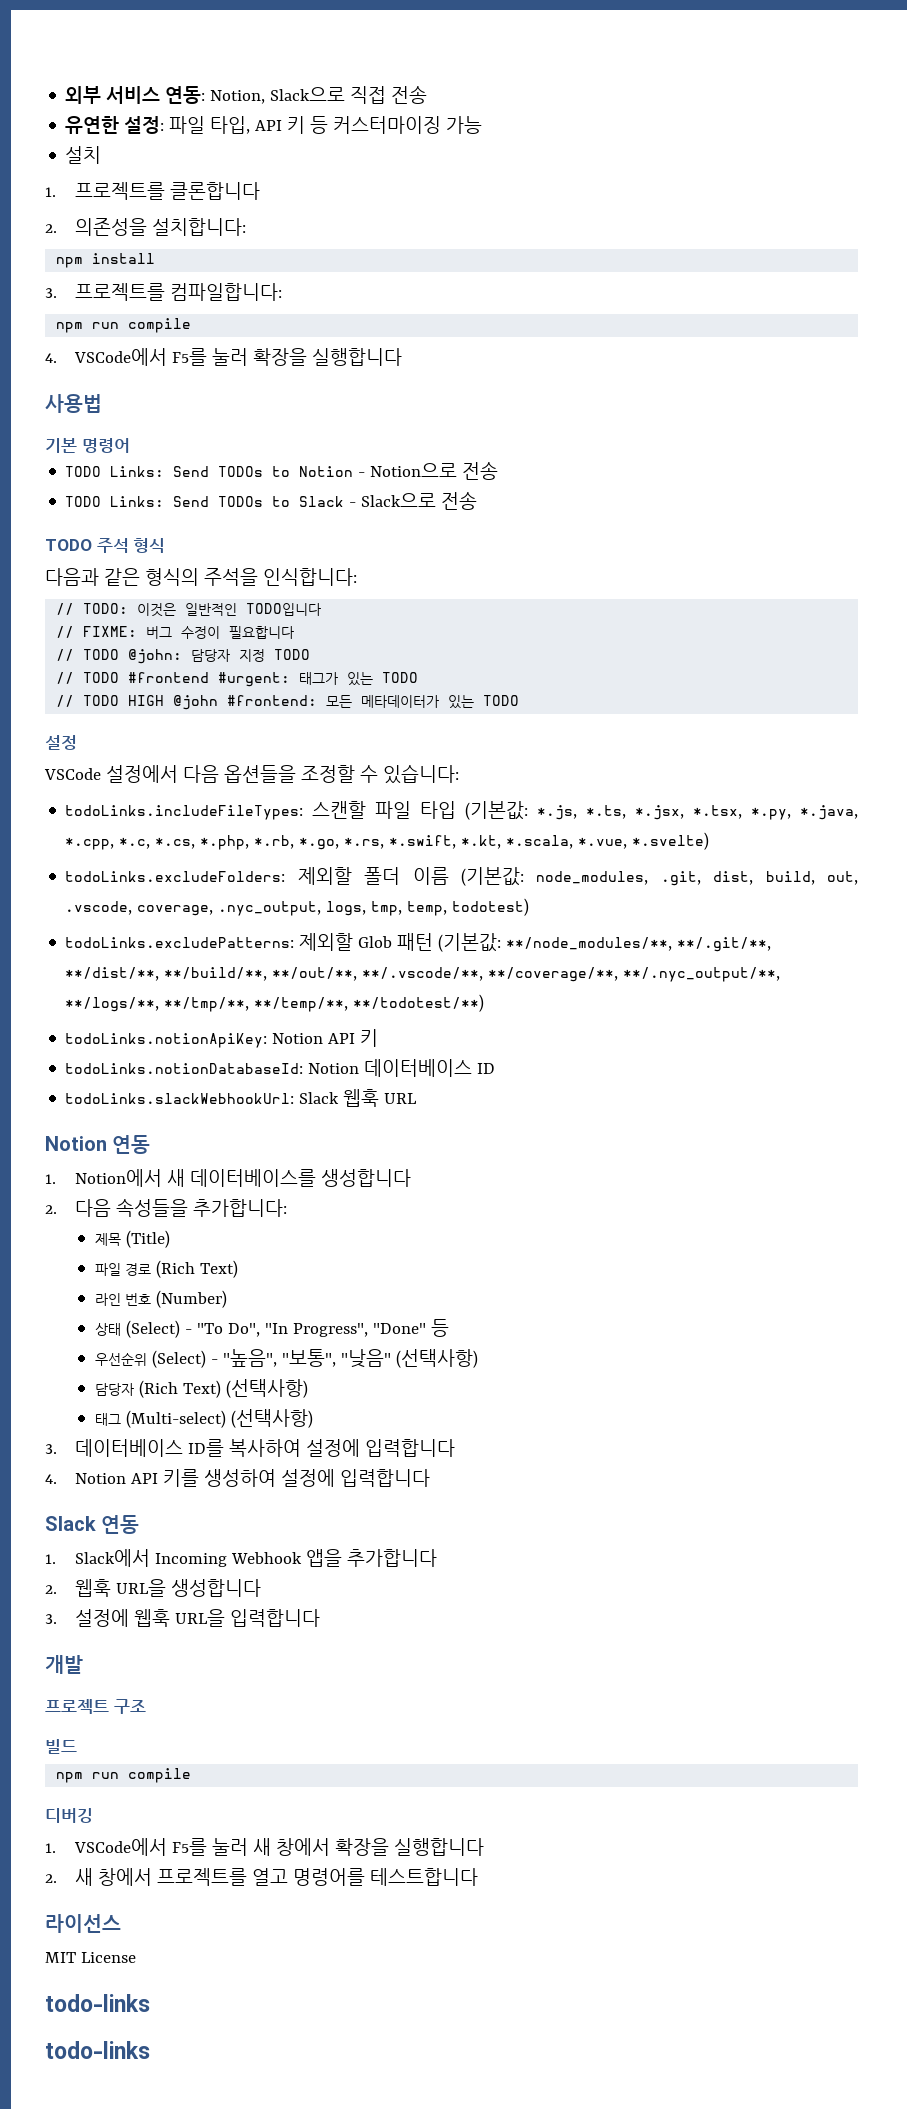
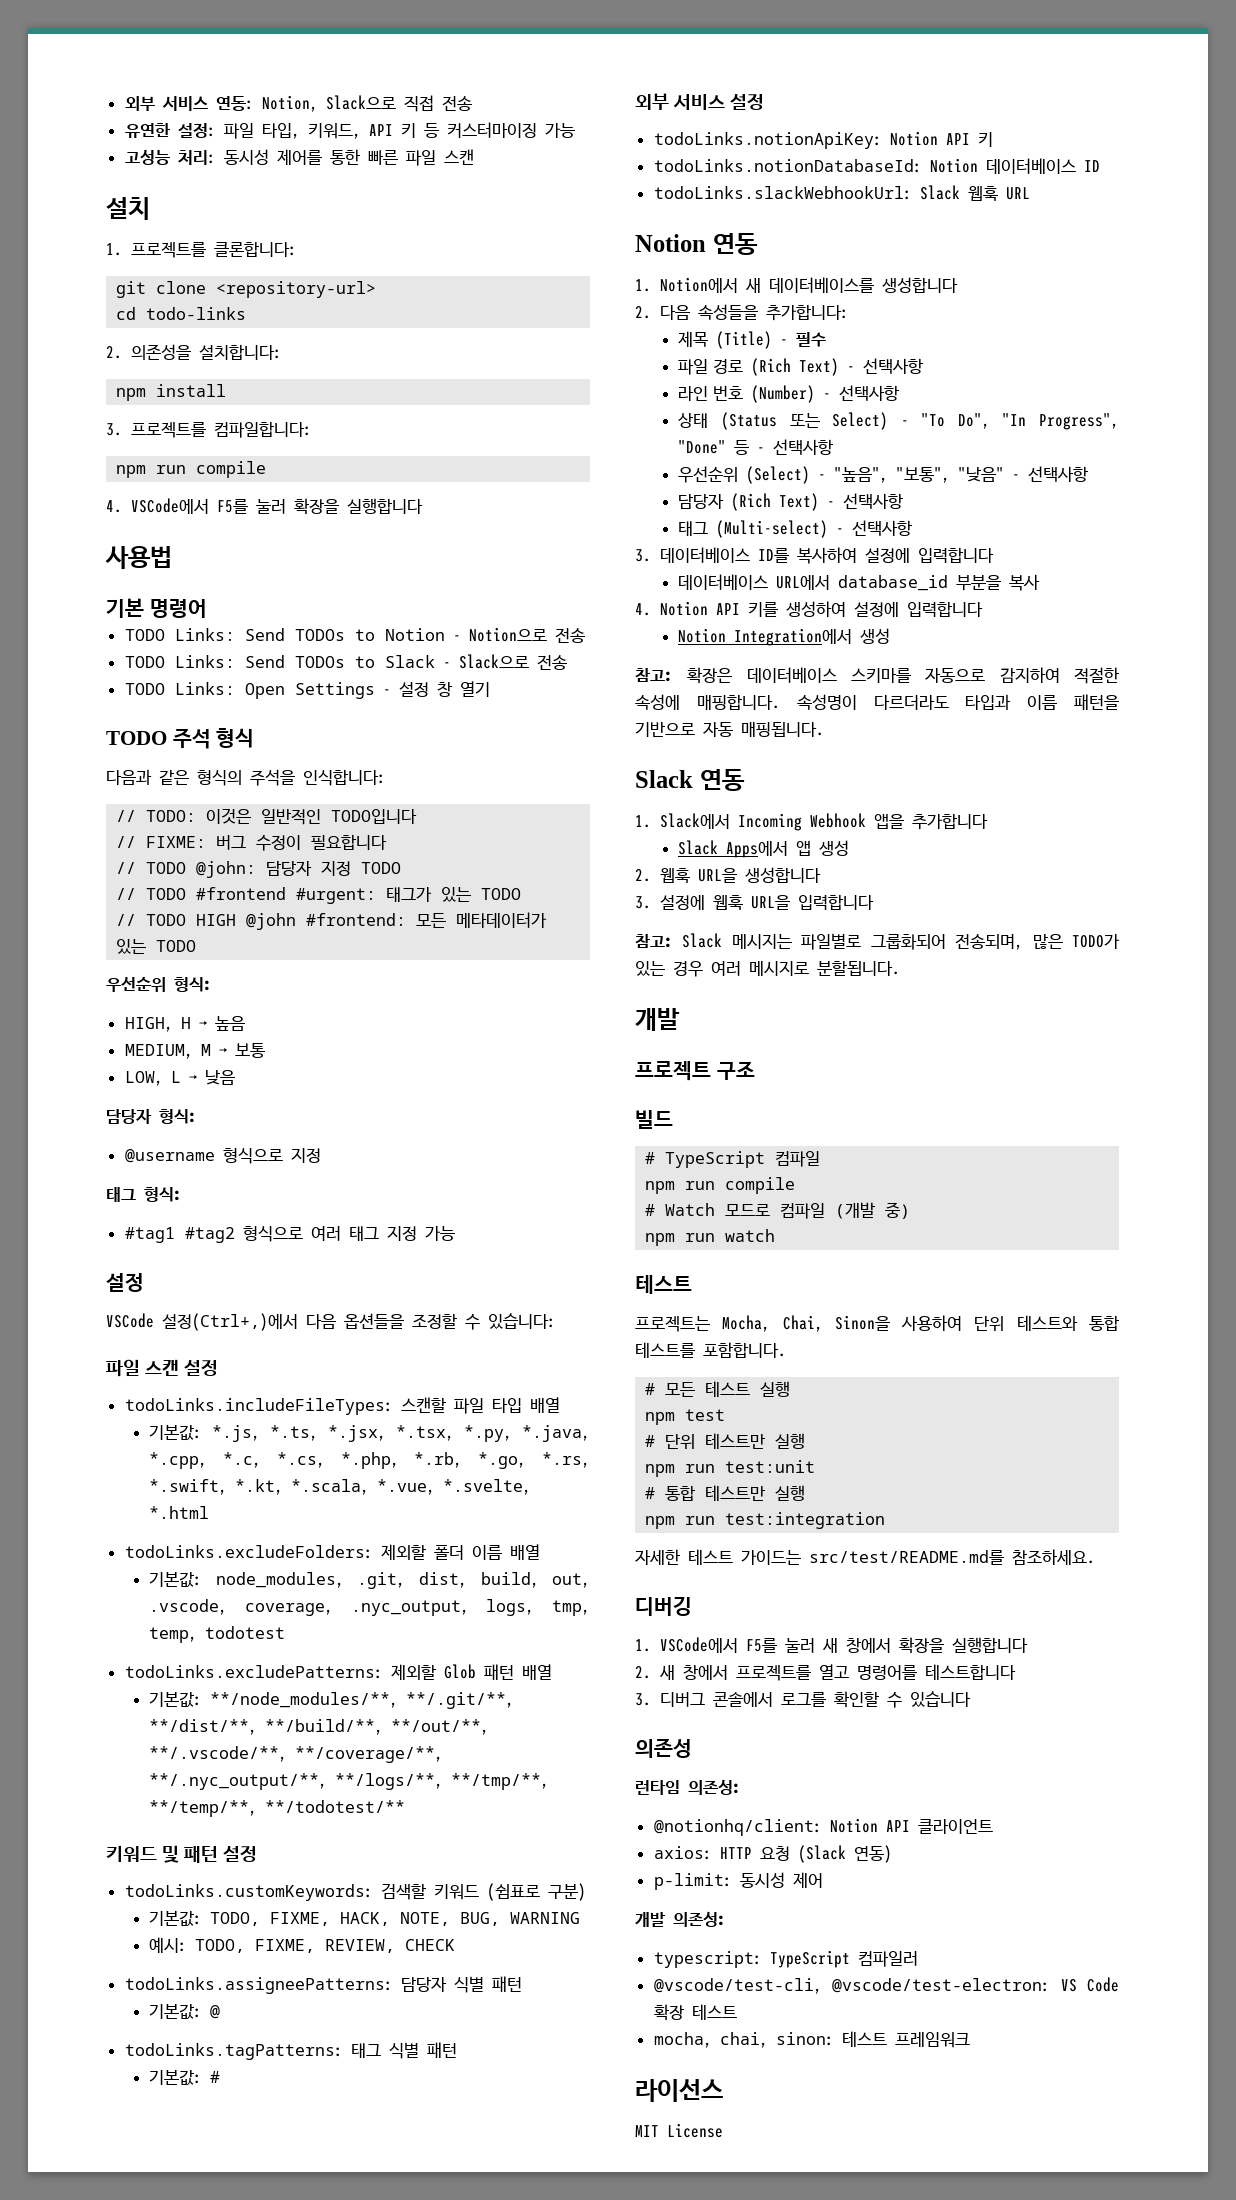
(251, 125) none -> [307,122,361,139] 키워드,
[65,146,102,164] [45,182,260,200] 설치 // 1. 프로젝트를 클론합니다 -> [124,149,474,166] [106,197,150,220] [106,241,297,258] [116,281,377,298] [116,307,247,320] 고성능 처리: 동시성 제어를 통한 빠른 파일 스캔 // 설치 // 1. 프로젝트를 클론합니다: // git clone <repository-url> // cd todo-links
(478, 500) none -> [124,681,490,699] // TODO Links: Open Settings - 설정 창 열기
(520, 700) none -> [106,976,212,992] [124,1016,245,1032] [124,1043,265,1059] [124,1070,235,1086] [106,1109,197,1124] [124,1148,321,1164] [106,1187,182,1202] [124,1226,455,1243] // 우선순위 형식: // HIGH, H → 높음 // MEDIUM, M → 보통 // LOW, L → 낮음 // 담당자 형식: // @username 형식으로 지정 // 태그 형식: // #tag1 #tag2 형식으로 여러 태그 지정 가능
[105,765,178,783] 설정에서 -> [162,1313,298,1331] 설정(Ctrl+,)에서
(459, 774) none -> [106,1359,218,1377] // 파일 스캔 설정
[465,801,529,820] (기본값: -> [529,1397,560,1413] [149,1424,203,1441] 배열 // 기본값:
[632,832,710,850] *.svelte) -> [443,1479,532,1495] [149,1506,210,1519] *.svelte, *.html
[460,867,524,886] (기본값: -> [509,1544,540,1560] [149,1571,203,1588] 배열 // 기본값:
[452,898,530,916] todotest) -> [205,1626,286,1639] todotest
[438,933,502,952] (기본값: -> [521,1664,552,1680] [149,1691,203,1708] 배열 // 기본값:
[353,994,485,1012] **/todotest/**) -> [265,1800,406,1813] [106,1845,257,1863] [124,1883,586,1901] [149,1910,581,1927] [149,1937,456,1953] [124,1976,522,1994] [149,2003,221,2020] [124,2042,457,2060] [149,2069,221,2086] [635,93,764,110] **/todotest/** // 키워드 및 패턴 설정 // todoLinks.customKeywords: 검색할 키워드 (쉼표로 구분) // 기본값: TODO, FIXME, HACK, NOTE, BUG, WARNING // 예시: TODO, FIXME, REVIEW, CHECK // todoLinks.assigneePatterns: 담당자 식별 패턴 // 기본값: @ // todoLinks.tagPatterns: 태그 식별 패턴 // 기본값: # // 외부 서비스 설정
(170, 1239) none -> [780,332,827,347] - 필수
(238, 1269) none -> [846,358,923,374] - 선택사항
(227, 1299) none -> [822,385,899,401] - 선택사항
[125,1320,180,1338] (Select) -> [721,412,889,430] (Status 또는 Select)
(449, 1328) none -> [757,439,834,455] - 선택사항
[395,1349,478,1368] (선택사항) -> [1012,466,1089,482] - 선택사항
[225,1379,308,1398] (선택사항) -> [827,493,904,509] - 선택사항
[230,1409,313,1428] (선택사항) -> [836,520,913,536] - 선택사항
(455, 1448) none -> [678,574,1041,591] // 데이터베이스 URL에서 database_id 부분을 복사
(430, 1478) none -> [678,628,891,646] [635,667,1119,684] [635,694,1119,710] [635,722,824,737] // Notion Integration에서 생성 // 참고: 확장은 데이터베이스 스키마를 자동으로 감지하여 적절한 속성에 매핑합니다. 속성명이 다르더라도 타입과 이름 패턴을 기반으로 자동 매핑됩니다.
(437, 1558) none -> [678,840,850,858] // Slack Apps에서 앱 생성
(320, 1618) none -> [635,933,1120,950] [635,960,900,977] // 참고: Slack 메시지는 파일별로 그룹화되어 전송되며, 많은 TODO가 있는 경우 여러 메시지로 분할됩니다.
[56,1768,192,1783] // npm run compile -> [645,1151,821,1168] [645,1177,796,1194] [645,1202,911,1219] [645,1229,776,1246] [635,1275,692,1294] [635,1315,1119,1332] [635,1342,786,1358] [645,1381,791,1397] [645,1409,726,1425] [645,1433,806,1450] [645,1460,816,1477] [645,1485,806,1501] [645,1512,886,1529] [635,1549,1095,1565] // # TypeScript 컴파일 // npm run compile // # Watch 모드로 컴파일 (개발 중) // npm run watch // 테스트 // 프로젝트는 Mocha, Chai, Sinon을 사용하여 단위 테스트와 통합 테스트를 포함합니다. // # 모든 테스트 실행 // npm test // # 단위 테스트만 실행 // npm run test:unit // # 통합 테스트만 실행 // npm run test:integration // 자세한 테스트 가이드는 src/test/README.md를 참조하세요.
(478, 1877) none -> [635,1691,971,1708] [635,1738,692,1758] [635,1779,741,1795] [653,1818,993,1836] [653,1845,892,1863] [653,1872,823,1890] [635,1911,726,1927] [653,1950,918,1968] [653,1977,1119,1994] [653,2004,737,2021] [653,2031,970,2048] // 3. 디버그 콘솔에서 로그를 확인할 수 있습니다 // 의존성 // 런타임 의존성: // @notionhq/client: Notion API 클라이언트 // axios: HTTP 요청 (Slack 연동) // p-limit: 동시성 제어 // 개발 의존성: // typescript: TypeScript 컴파일러 // @vscode/test-cli, @vscode/test-electron: VS Code 확장 테스트 // mocha, chai, sinon: 테스트 프레임워크
[45,1994,150,2012] [45,2041,150,2059] // todo-links // todo-links -> (723, 2130) none

